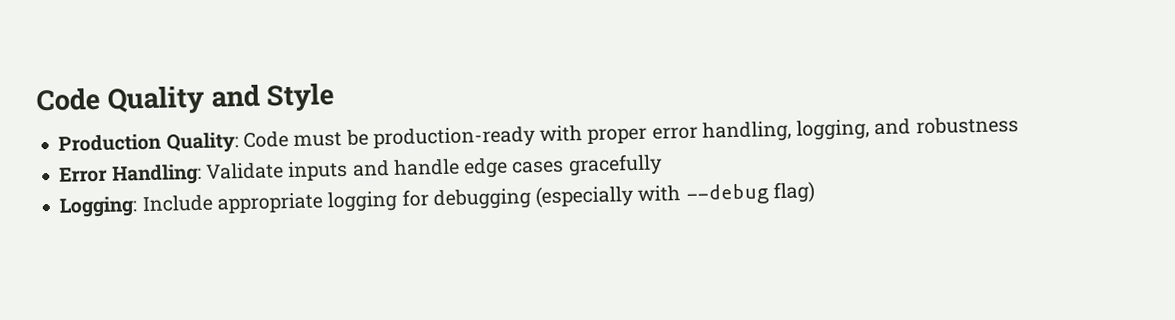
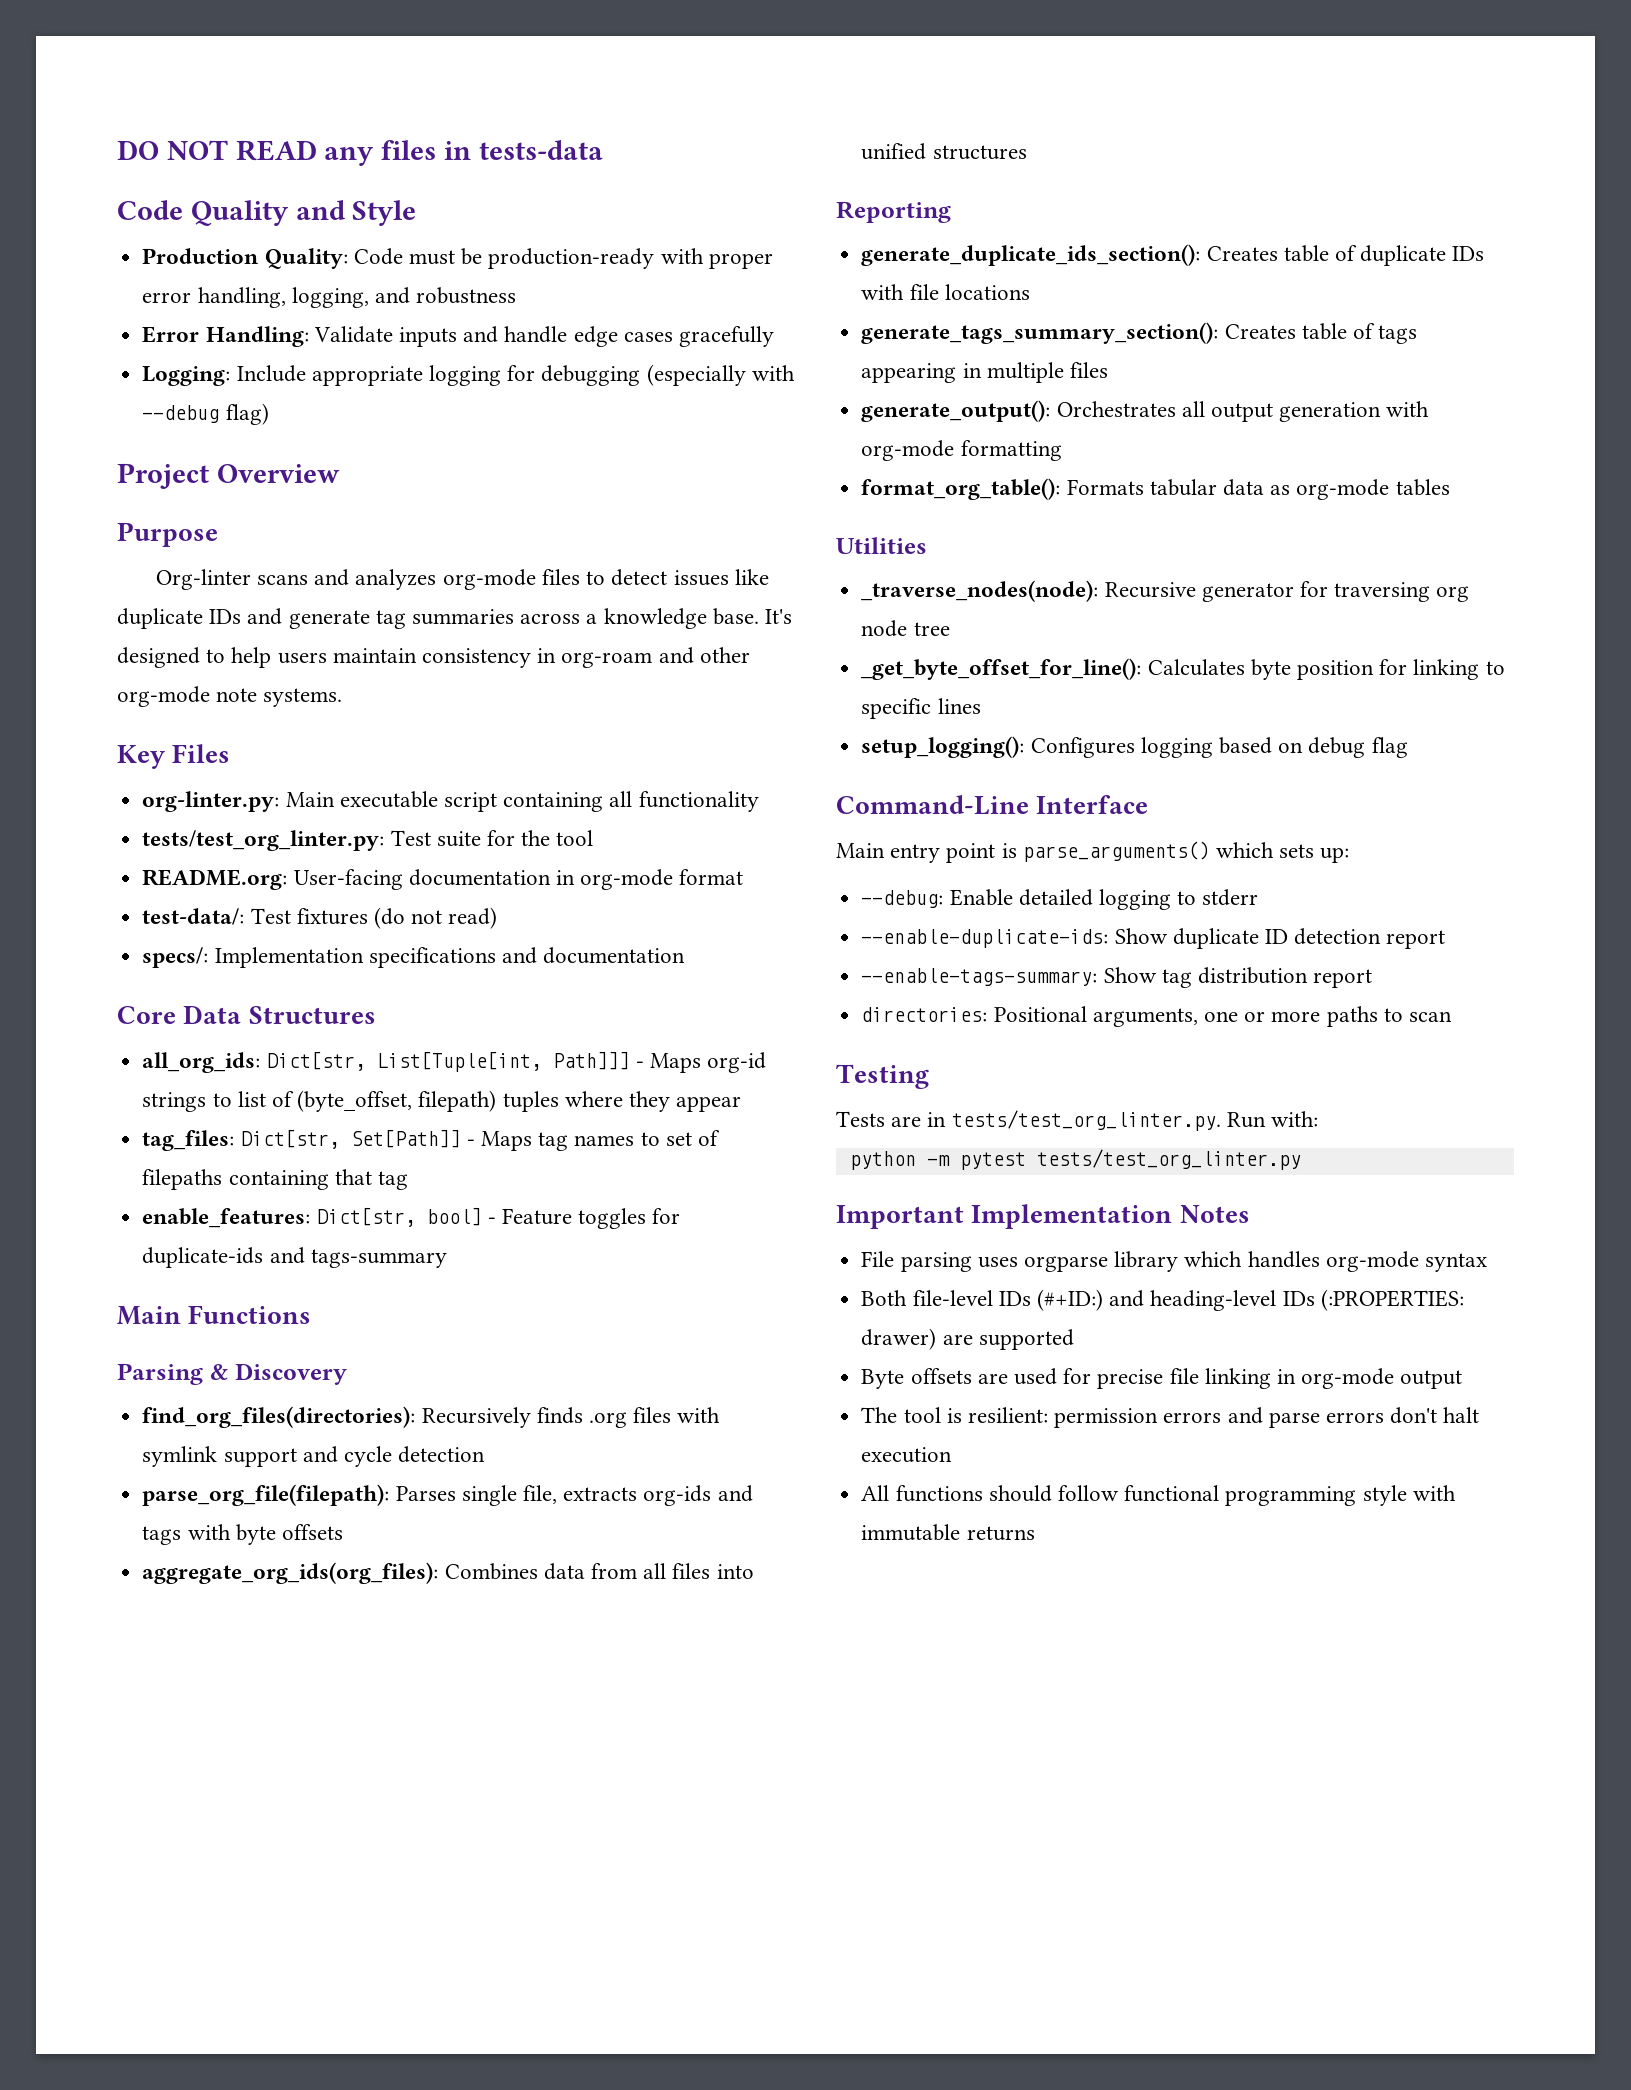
(36, 99) none -> [117,140,603,166] DO NOT READ any files in tests-data //
(815, 192) none -> [117,463,340,489] [117,522,218,547] [155,569,769,590] [117,608,793,629] [117,647,750,668] [117,686,343,707] [117,744,231,769] [142,791,759,812] [142,830,594,851] [142,869,744,890] [142,907,498,929] [142,947,686,968] [117,1005,376,1024] [142,1051,767,1073] [142,1090,742,1112] [142,1129,720,1151] [142,1169,408,1190] [142,1207,681,1229] [142,1247,447,1268] [117,1305,312,1325] [117,1363,347,1385] [142,1406,721,1428] [142,1446,486,1467] [142,1484,753,1506] [142,1524,343,1545] [142,1562,754,1584] [861,143,1027,160] [836,201,951,223] [861,244,1485,266] [861,284,1030,300] [861,322,1418,344] [861,362,1108,383] [861,400,1430,422] [861,440,1062,461] [861,478,1450,500] [836,537,927,554] [861,580,1470,602] [861,620,950,637] [861,658,1505,680] [861,698,981,719] [861,736,1408,758] [836,795,1149,815] [836,841,1350,863] [861,889,1259,910] [861,928,1446,949] [861,967,1373,988] [861,1006,1452,1027] [836,1064,929,1089] [836,1110,1319,1131] [849,1149,1301,1170] [836,1204,1250,1229] [861,1251,1487,1272] [861,1289,1464,1311] [861,1328,1074,1350] [861,1368,1463,1389] [861,1407,1480,1428] [861,1447,953,1463] [861,1485,1456,1506] [861,1524,1035,1541] // Project Overview // Purpose // Org-linter scans and analyzes org-mode files to detect issues like duplicate IDs and generate tag summaries across a knowledge base. It's designed to help users maintain consistency in org-roam and other org-mode note systems. // Key Files // org-linter.py: Main executable script containing all functionality // tests/test_org_linter.py: Test suite for the tool // README.org: User-facing documentation in org-mode format // test-data/: Test fixtures (do not read) // specs/: Implementation specifications and documentation // Core Data Structures // all_org_ids: Dict[str, List[Tuple[int, Path]]] - Maps org-id strings to list of (byte_offset, filepath) tuples where they appear // tag_files: Dict[str, Set[Path]] - Maps tag names to set of filepaths containing that tag // enable_features: Dict[str, bool] - Feature toggles for duplicate-ids and tags-summary // Main Functions // Parsing & Discovery // find_org_files(directories): Recursively finds .org files with symlink support and cycle detection // parse_org_file(filepath): Parses single file, extracts org-ids and tags with byte offsets // aggregate_org_ids(org_files): Combines data from all files into unified structures // Reporting // generate_duplicate_ids_section(): Creates table of duplicate IDs with file locations // generate_tags_summary_section(): Creates table of tags appearing in multiple files // generate_output(): Orchestrates all output generation with org-mode formatting // format_org_table(): Formats tabular data as org-mode tables // Utilities // _traverse_nodes(node): Recursive generator for traversing org node tree // _get_byte_offset_for_line(): Calculates byte position for linking to specific lines // setup_logging(): Configures logging based on debug flag // Command-Line Interface // Main entry point is parse_arguments() which sets up: // --debug: Enable detailed logging to stderr // --enable-duplicate-ids: Show duplicate ID detection report // --enable-tags-summary: Show tag distribution report // directories: Positional arguments, one or more paths to scan // Testing // Tests are in tests/test_org_linter.py. Run with: // python -m pytest tests/test_org_linter.py // Important Implementation Notes // File parsing uses orgparse library which handles org-mode syntax // Both file-level IDs (#+ID:) and heading-level IDs (:PROPERTIES: drawer) are supported // Byte offsets are used for precise file linking in org-mode output // The tool is resilient: permission errors and parse errors don't halt execution // All functions should follow functional programming style with immutable returns

